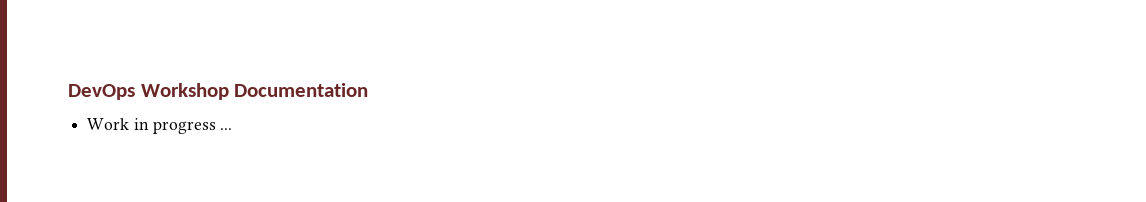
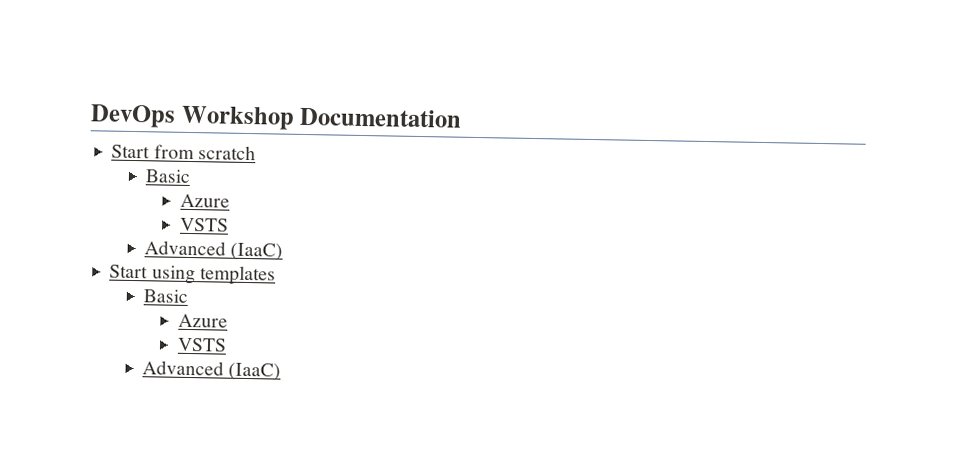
[87,118,233,134] Work in progress ... -> [111,144,256,161] [145,169,192,184] [179,193,230,208] [179,217,229,232] [144,240,284,261] [109,264,276,286] [143,289,189,303] [177,313,228,328] [176,337,227,352] [142,360,282,381] Start from scratch // Basic // Azure // VSTS // Advanced (IaaC) // Start using templates // Basic // Azure // VSTS // Advanced (IaaC)

